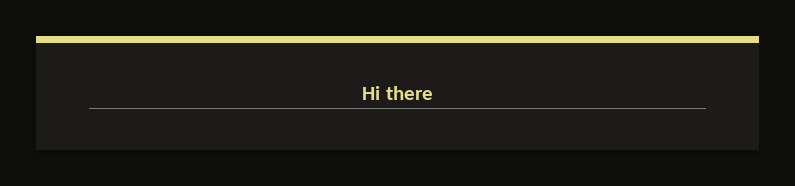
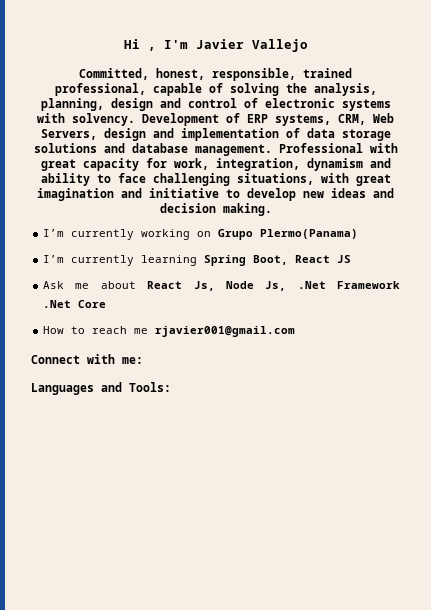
[385,86,433,100] there -> [147,39,308,52] [79,68,352,81] [54,83,377,96] [40,98,391,111] [37,113,394,126] [40,128,391,141] [33,143,398,156] [40,158,391,171] [40,173,391,186] [37,188,394,201] [159,203,272,216] [43,229,359,240] [43,255,352,266] [43,281,401,291] [43,300,107,308] [43,326,296,337] [31,354,143,364] [31,382,171,395] , I'm Javier Vallejo // Committed, honest, responsible, trained professional, capable of solving the analysis, planning, design and control of electronic systems with solvency. Development of ERP systems, CRM, Web Servers, design and implementation of data storage solutions and database management. Professional with great capacity for work, integration, dynamism and ability to face challenging situations, with great imagination and initiative to develop new ideas and decision making. // I’m currently working on Grupo Plermo(Panama) // I’m currently learning Spring Boot, React JS // Ask me about React Js, Node Js, .Net Framework .Net Core // How to reach me rjavier001@gmail.com // Connect with me: // Languages and Tools:

